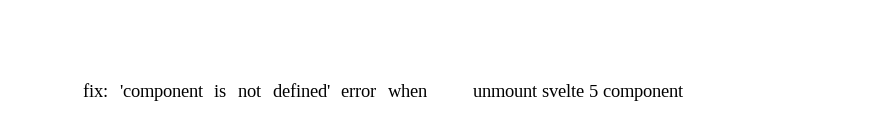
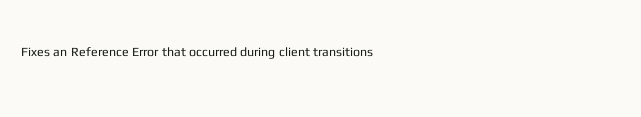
[83,83,684,101] fix: 'component is not defined' error when unmount svelte 5 component -> [21,47,373,59] Fixes an Reference Error that occurred during client transitions

